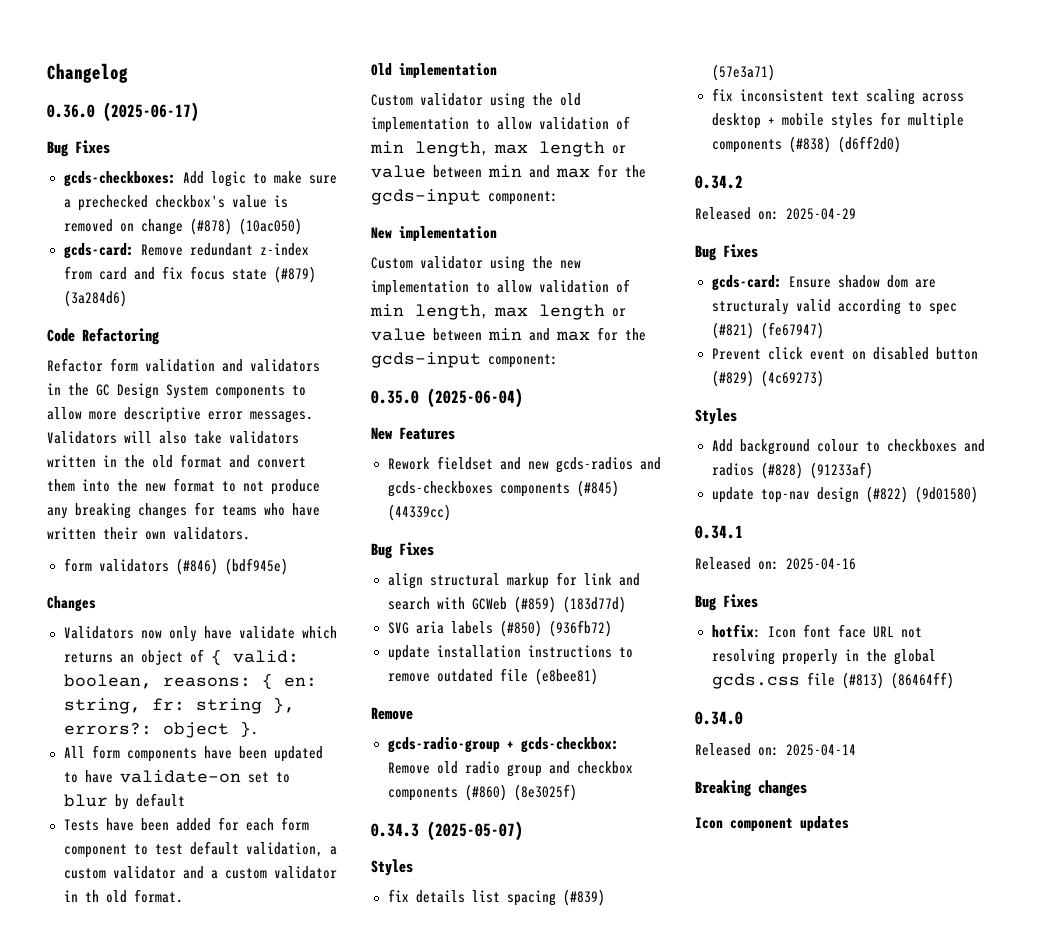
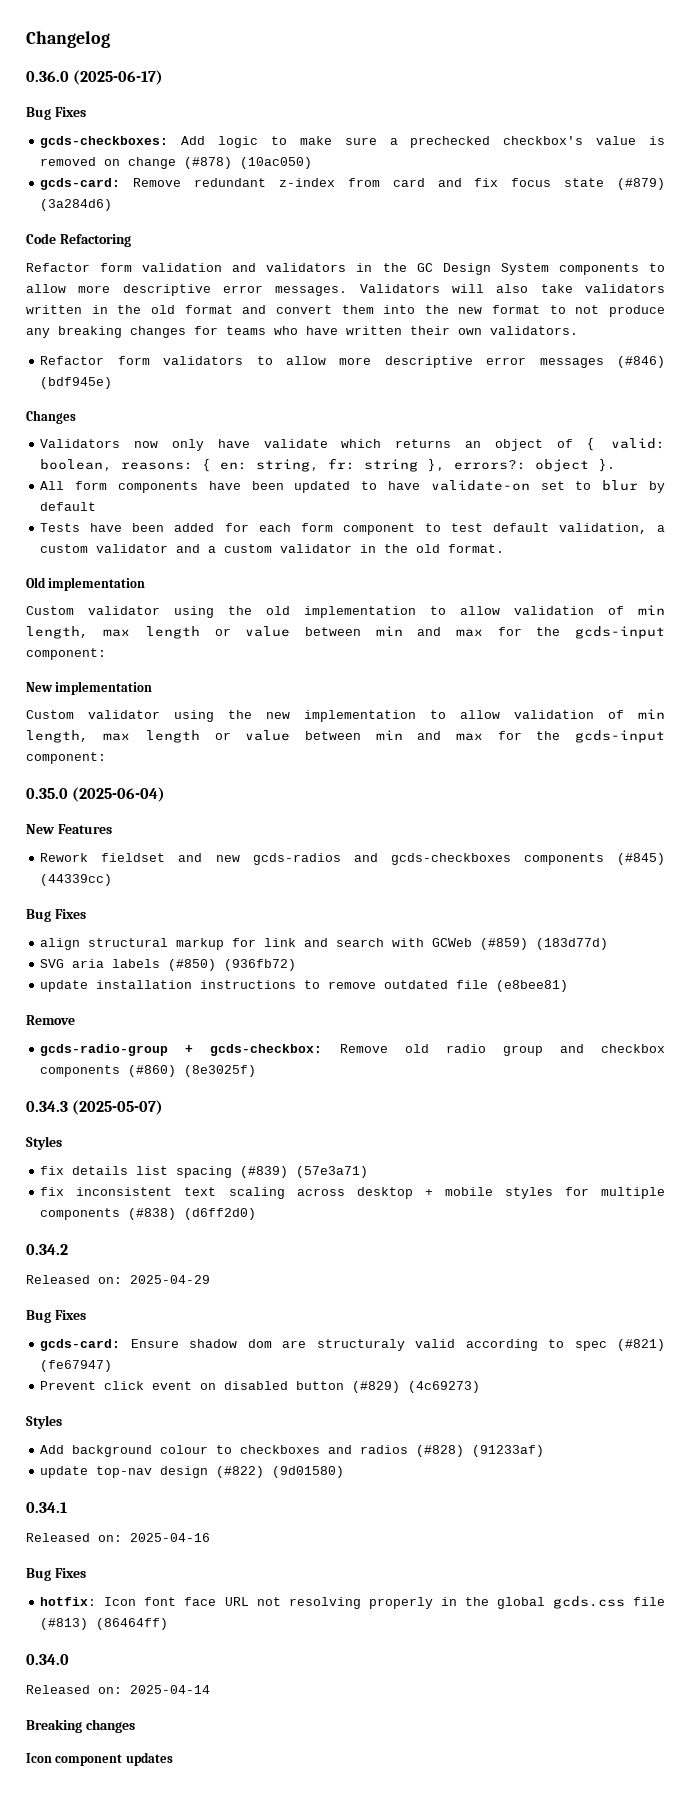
(250, 533) none -> [40,356,105,365] Refactor
(169, 565) none -> [256,356,604,368] to allow more descriptive error messages
[84,890,99,902] th -> [384,544,409,553] the

